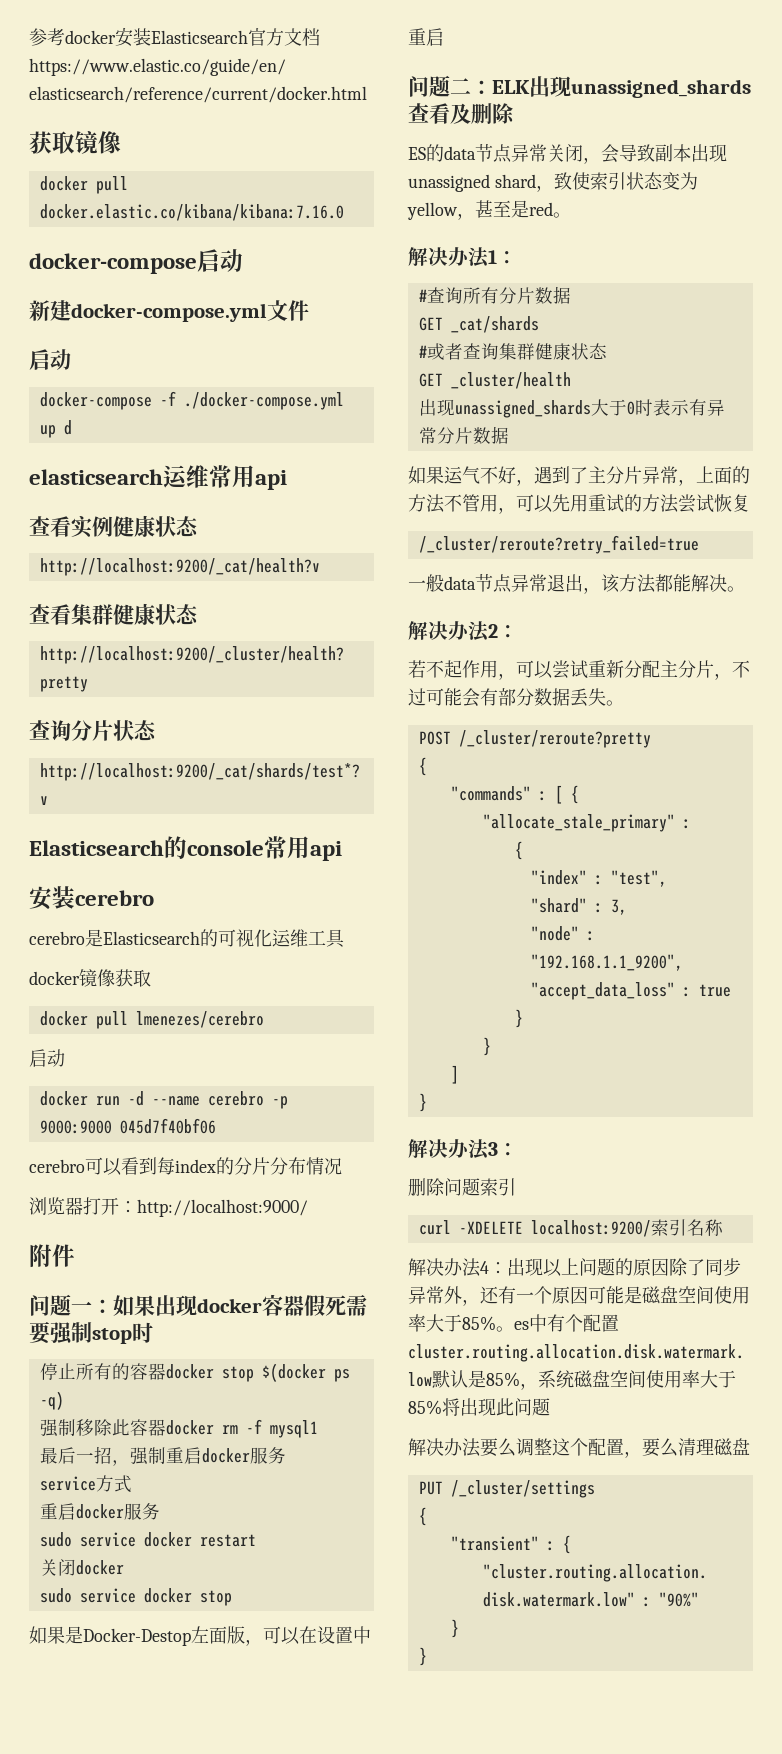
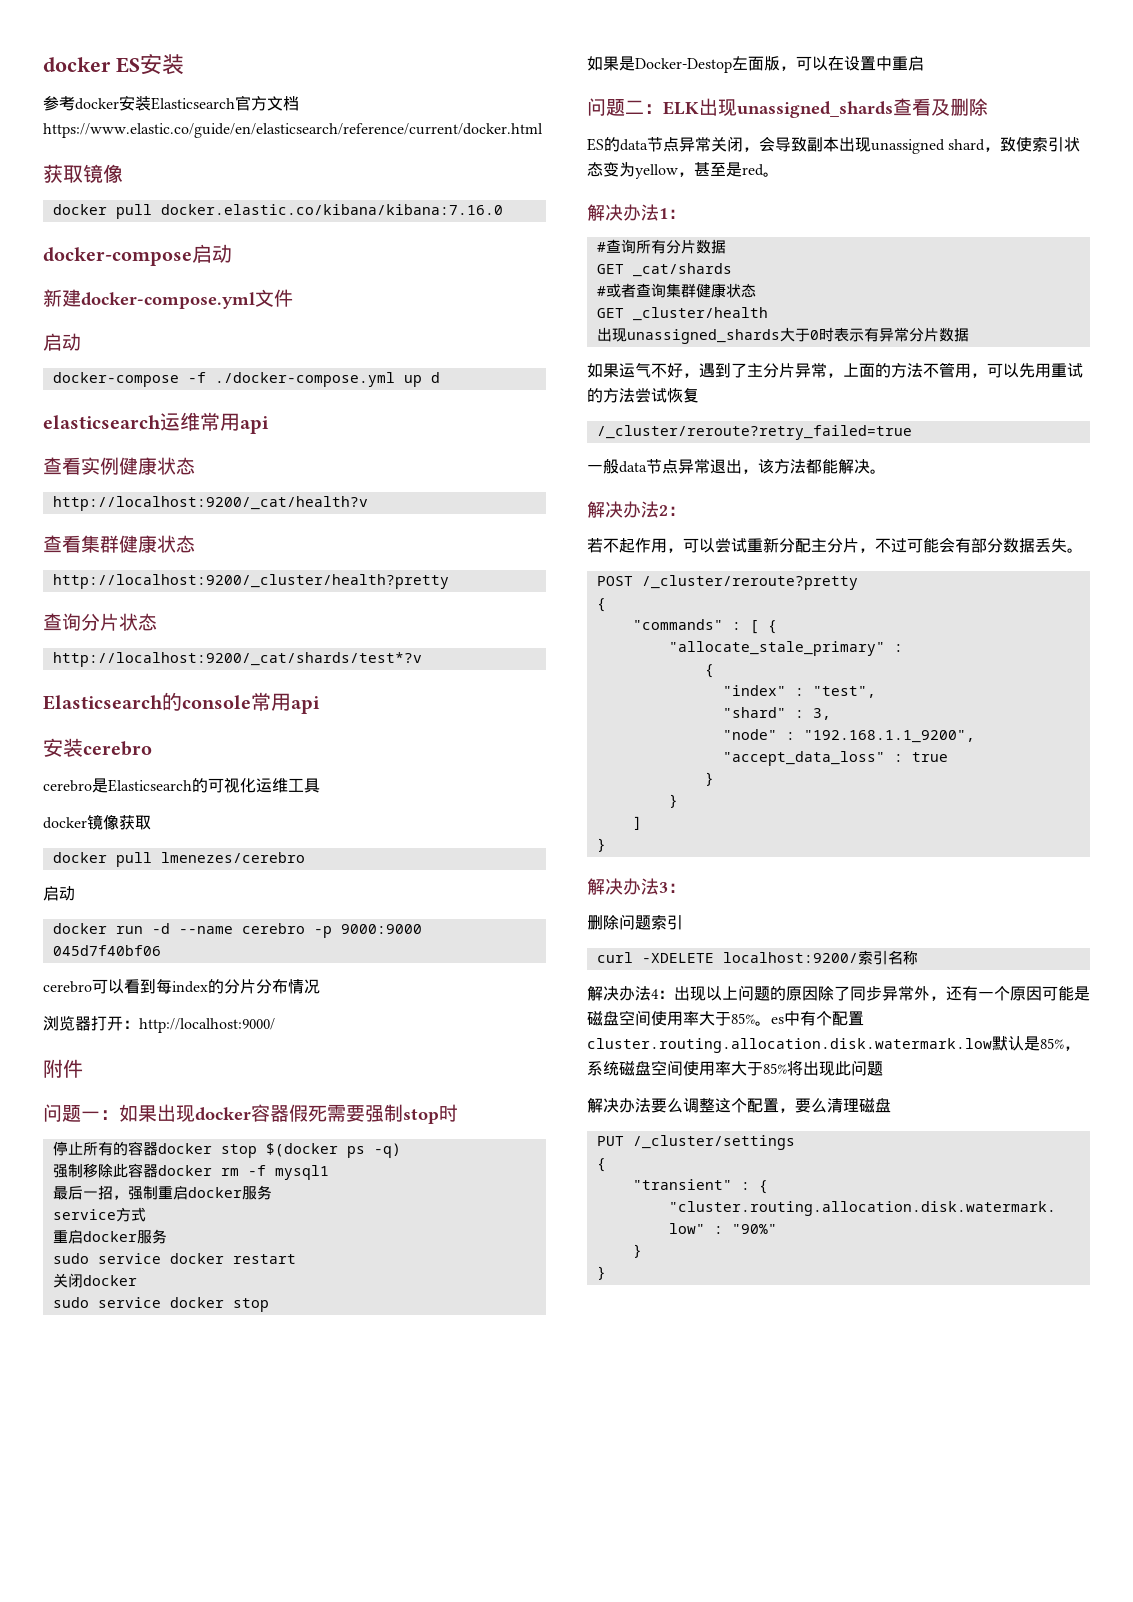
(29, 37) none -> [43,54,184,75] docker ES安装 //

